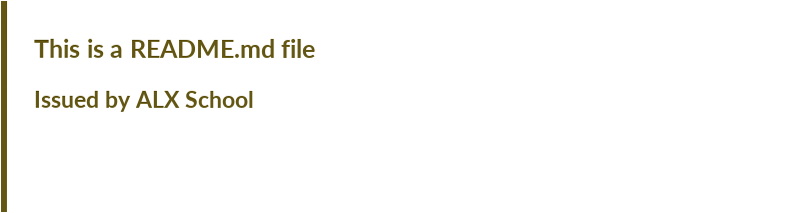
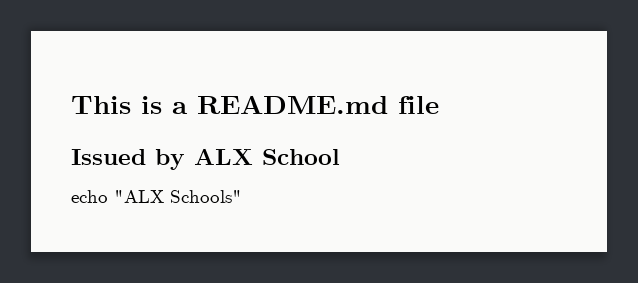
(256, 99) none -> [71,190,242,203] // echo "ALX Schools"

